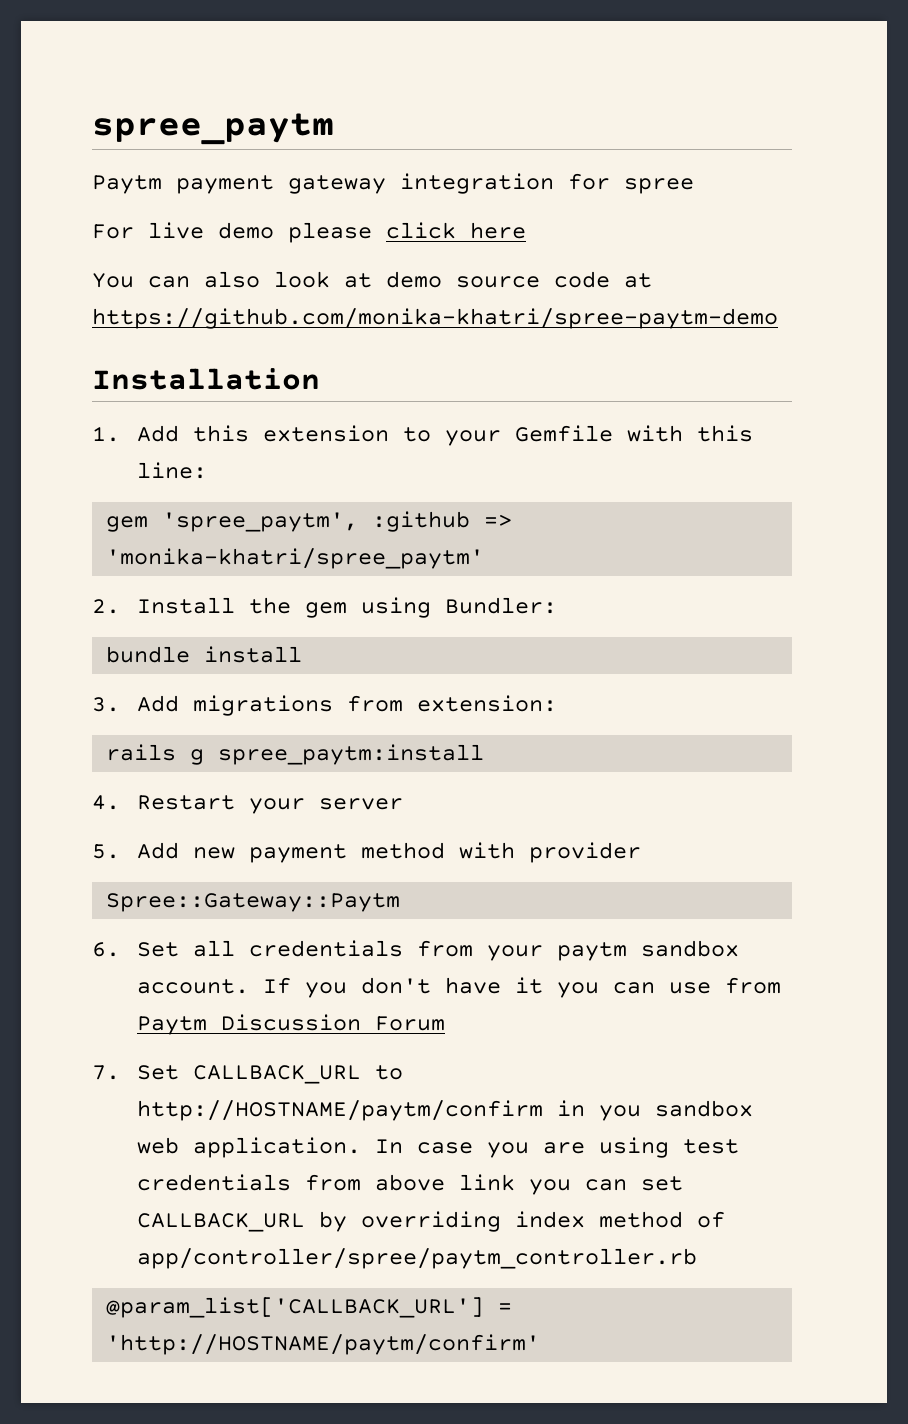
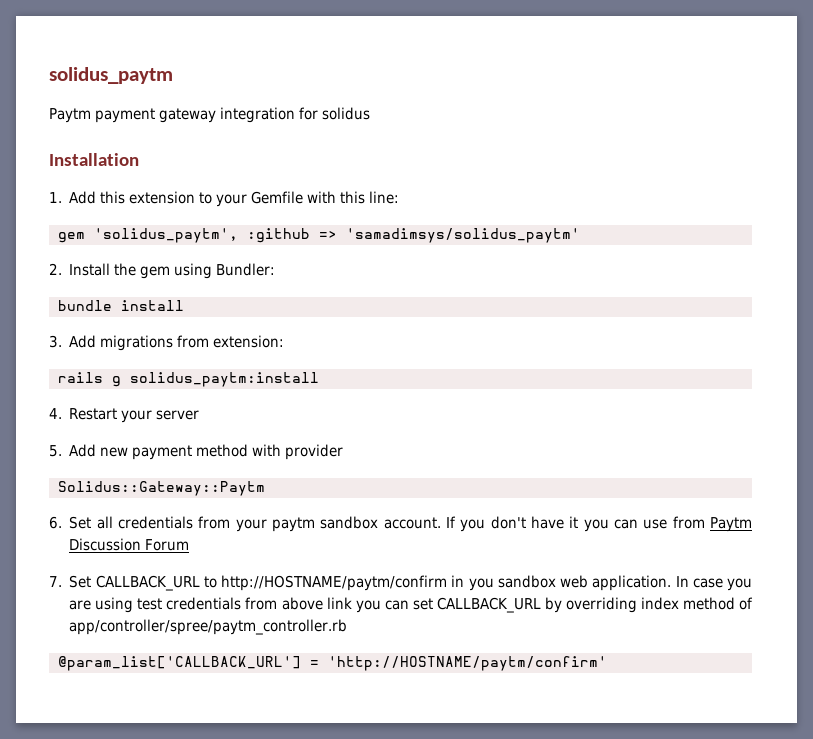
[92,113,334,145] spree_paytm -> [49,67,173,84] solidus_paytm
[624,178,694,194] [92,222,526,243] [92,271,652,288] [92,308,778,329] spree // For live demo please click here // You can also look at demo source code at https://github.com/monika-khatri/spree-paytm-demo -> [322,107,370,120] solidus
[162,512,359,532] 'spree_paytm', -> [93,228,238,243] 'solidus_paytm',
[106,548,485,569] 'monika-khatri/spree_paytm' -> [345,228,580,243] 'samadimsys/solidus_paytm'
[218,744,485,765] spree_paytm:install -> [129,372,319,387] solidus_paytm:install
[106,893,401,912] Spree::Gateway::Paytm -> [57,481,265,496] Solidus::Gateway::Paytm

